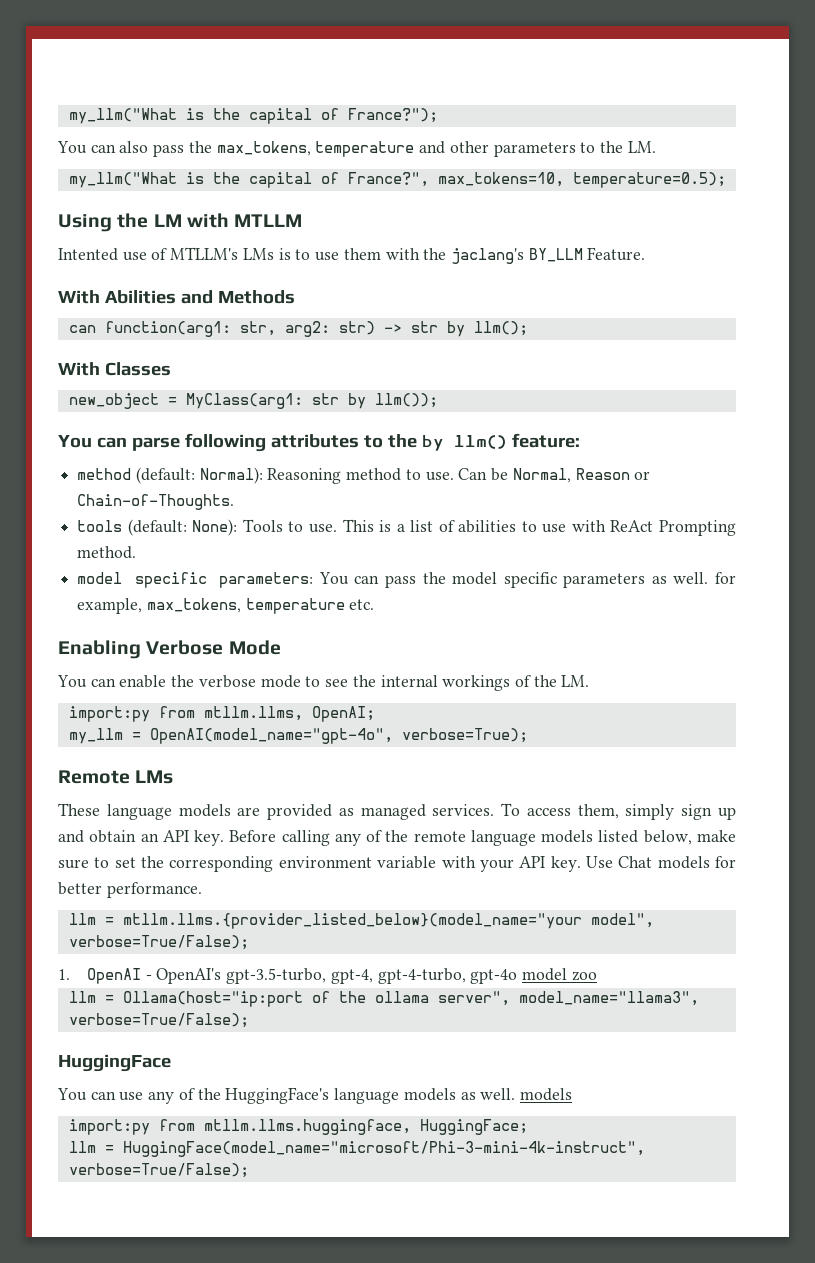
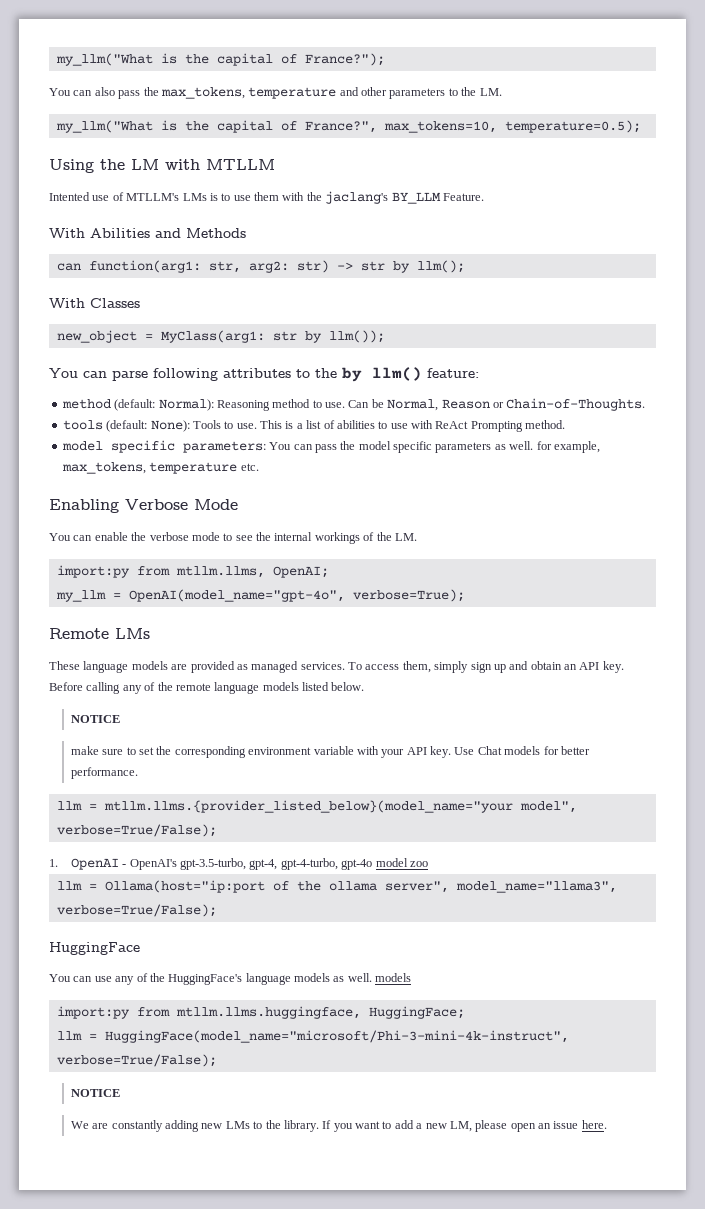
[643,830,692,845] below, -> [331,682,365,691] [70,715,120,723] below. // NOTICE //
(249, 1170) none -> [70,1089,120,1097] [70,1120,607,1132] // NOTICE // We are constantly adding new LMs to the library. If you want to add a new LM, please open an issue here.

